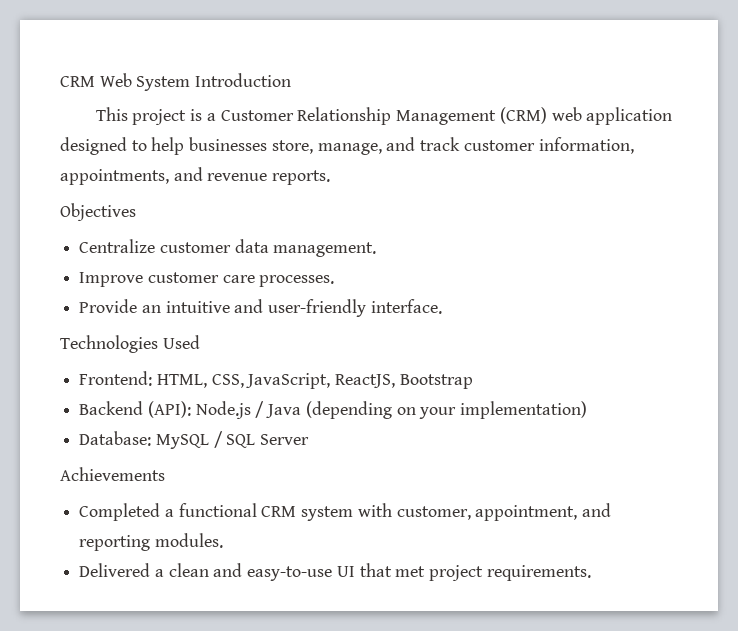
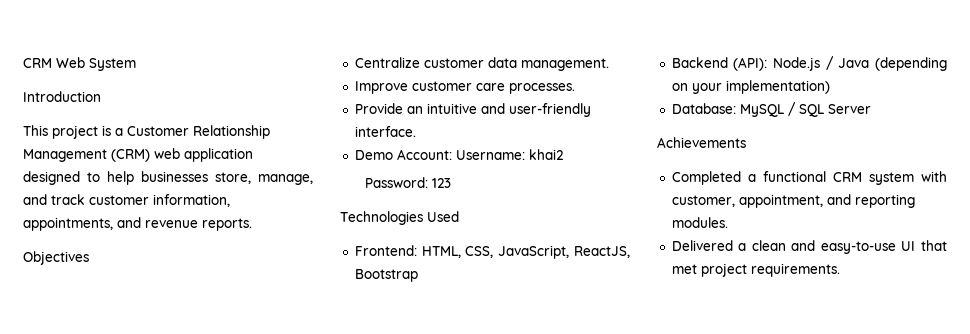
(191, 83) none -> (136, 64) //
(442, 306) none -> [354,149,563,160] [364,177,451,188] // Demo Account: Username: khai2 // Password: 123

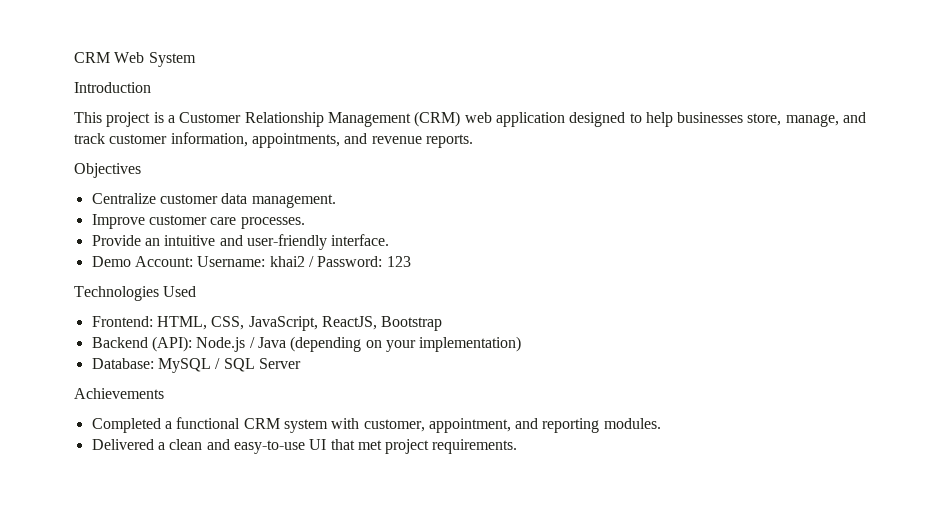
(563, 154) // -> [308,256,314,267] /

